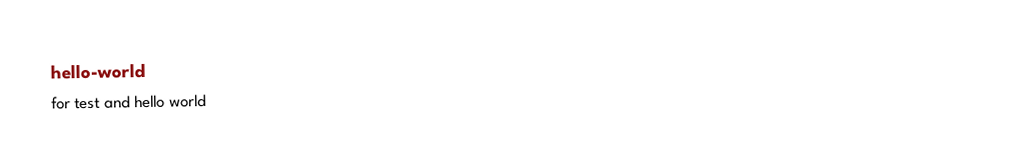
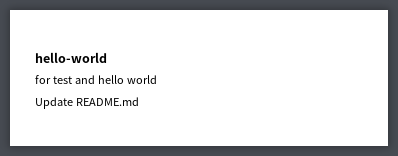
(207, 100) none -> [35,97,139,109] // Update README.md

